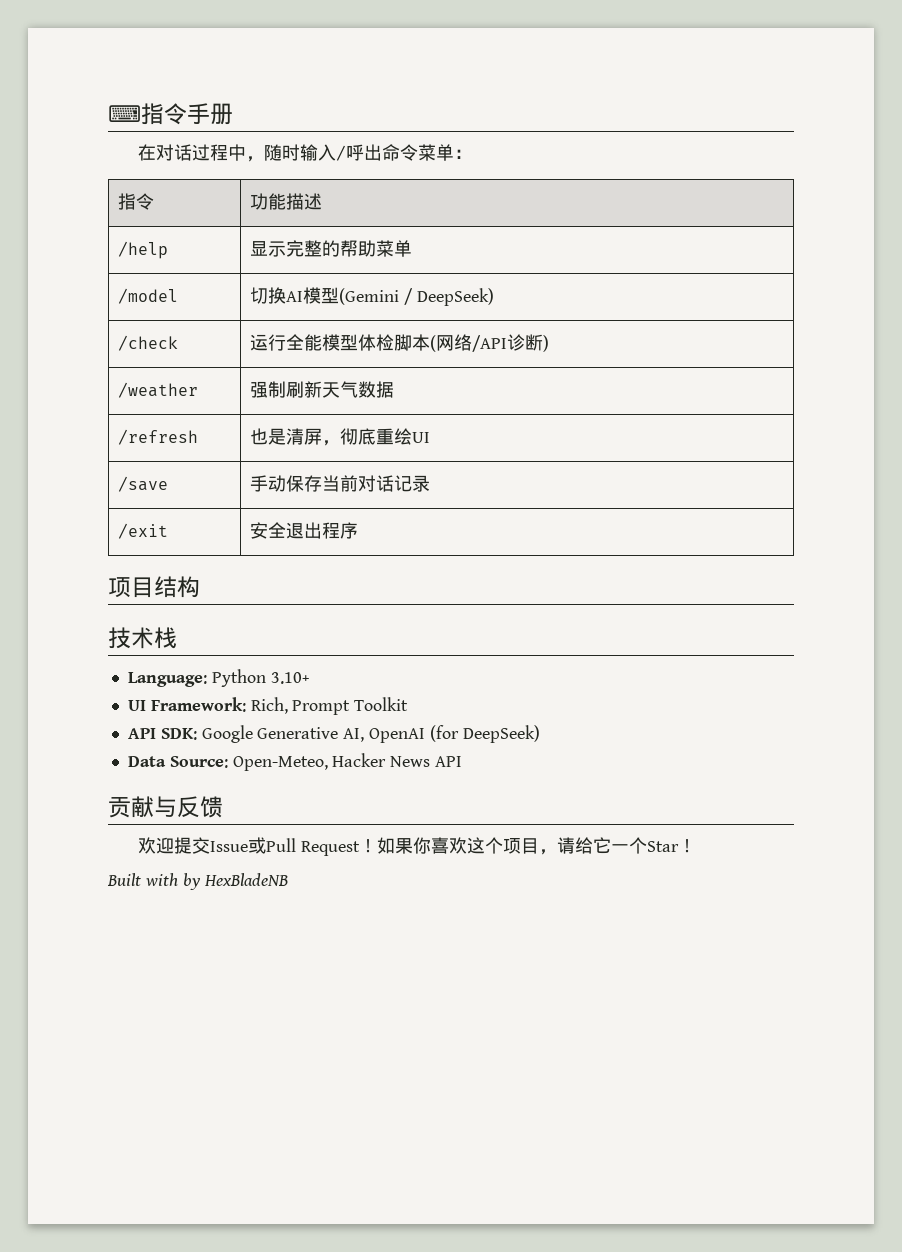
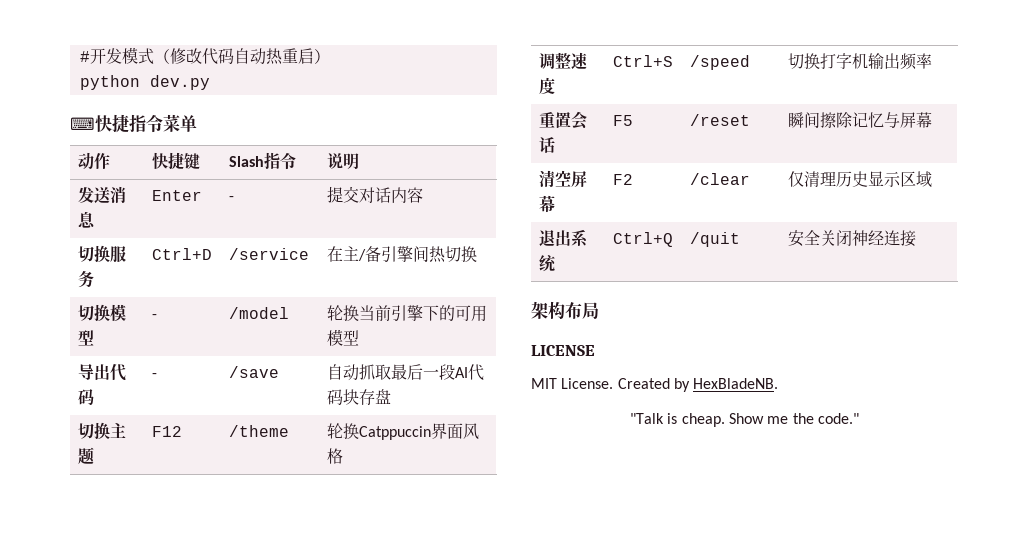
[108,103,233,125] [138,144,473,162] [117,193,154,210] [249,193,322,210] [117,241,168,259] [249,240,412,257] [117,288,178,304] [249,287,494,306] [117,335,178,351] [249,334,549,352] [117,382,198,398] [249,381,394,398] [117,429,198,445] [249,428,430,446] [117,476,168,492] [249,475,430,492] [117,523,168,539] [249,522,358,539] [108,576,200,598] [108,627,177,649] [127,669,309,687] [127,697,409,715] [127,725,540,743] [127,753,463,771] [108,796,223,818] [138,837,696,856] [107,873,288,890] ⌨指令手册 // 在对话过程中，随时输入/呼出命令菜单： // 指令 | 功能描述 // /help | 显示完整的帮助菜单 // /model | 切换AI模型(Gemini / DeepSeek) // /check | 运行全能模型体检脚本(网络/API诊断) // /weather | 强制刷新天气数据 // /refresh | 也是清屏，彻底重绘UI // /save | 手动保存当前对话记录 // /exit | 安全退出程序 // 项目结构 // 技术栈 // Language: Python 3.10+ // UI Framework: Rich, Prompt Toolkit // API SDK: Google Generative AI, OpenAI (for DeepSeek) // Data Source: Open-Meteo, Hacker News API // 贡献与反馈 // 欢迎提交Issue或Pull Request！如果你喜欢这个项目，请给它一个Star！ // Built with by HexBladeNB -> [79,47,330,65] [79,75,210,90] [70,114,197,133] [78,152,111,170] [152,152,201,170] [229,152,297,170] [327,153,360,169] [78,186,127,204] [78,211,96,228] [152,190,203,201] [229,196,235,201] [327,186,424,203] [78,245,127,263] [78,270,95,288] [152,248,213,260] [229,248,310,260] [327,246,478,263] [78,304,127,322] [78,330,95,346] [152,314,158,319] [229,307,290,319] [327,305,488,322] [327,329,360,346] [78,363,127,381] [78,389,95,405] [152,373,158,378] [229,366,280,378] [327,364,485,381] [327,389,392,405] [78,422,127,440] [78,447,95,464] [152,426,183,437] [229,425,290,437] [327,423,480,440] [327,448,344,464] [539,52,589,70] [539,77,556,95] [613,55,674,67] [690,55,751,70] [788,53,933,70] [539,111,588,130] [539,137,556,153] [613,115,634,126] [690,114,751,126] [788,112,933,128] [539,170,588,188] [539,195,556,213] [613,174,634,185] [690,173,751,185] [788,171,933,187] [539,229,589,247] [539,255,557,272] [613,232,674,247] [690,232,741,247] [788,230,917,247] [531,301,599,319] [531,345,595,356] [531,378,779,392] [630,413,859,427] #开发模式（修改代码自动热重启） // python dev.py // ⌨快捷指令菜单 // 动作 | 快捷键 | Slash指令 | 说明 // 发送消息 | Enter | - | 提交对话内容 // 切换服务 | Ctrl+D | /service | 在主/备引擎间热切换 // 切换模型 | - | /model | 轮换当前引擎下的可用模型 // 导出代码 | - | /save | 自动抓取最后一段AI代码块存盘 // 切换主题 | F12 | /theme | 轮换Catppuccin界面风格 // 调整速度 | Ctrl+S | /speed | 切换打字机输出频率 // 重置会话 | F5 | /reset | 瞬间擦除记忆与屏幕 // 清空屏幕 | F2 | /clear | 仅清理历史显示区域 // 退出系统 | Ctrl+Q | /quit | 安全关闭神经连接 // 架构布局 // LICENSE // MIT License. Created by HexBladeNB. // "Talk is cheap. Show me the code."

